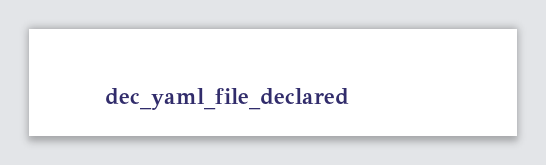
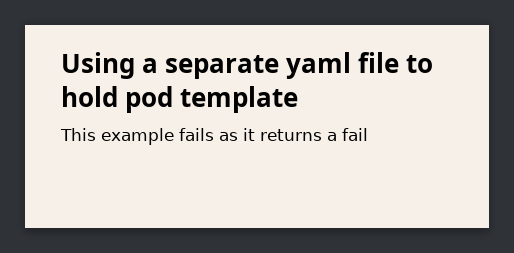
[105,88,349,110] dec_yaml_file_declared -> [61,52,434,79] [61,86,299,113] [60,128,368,145] Using a separate yaml file to hold pod template // This example fails as it returns a fail

